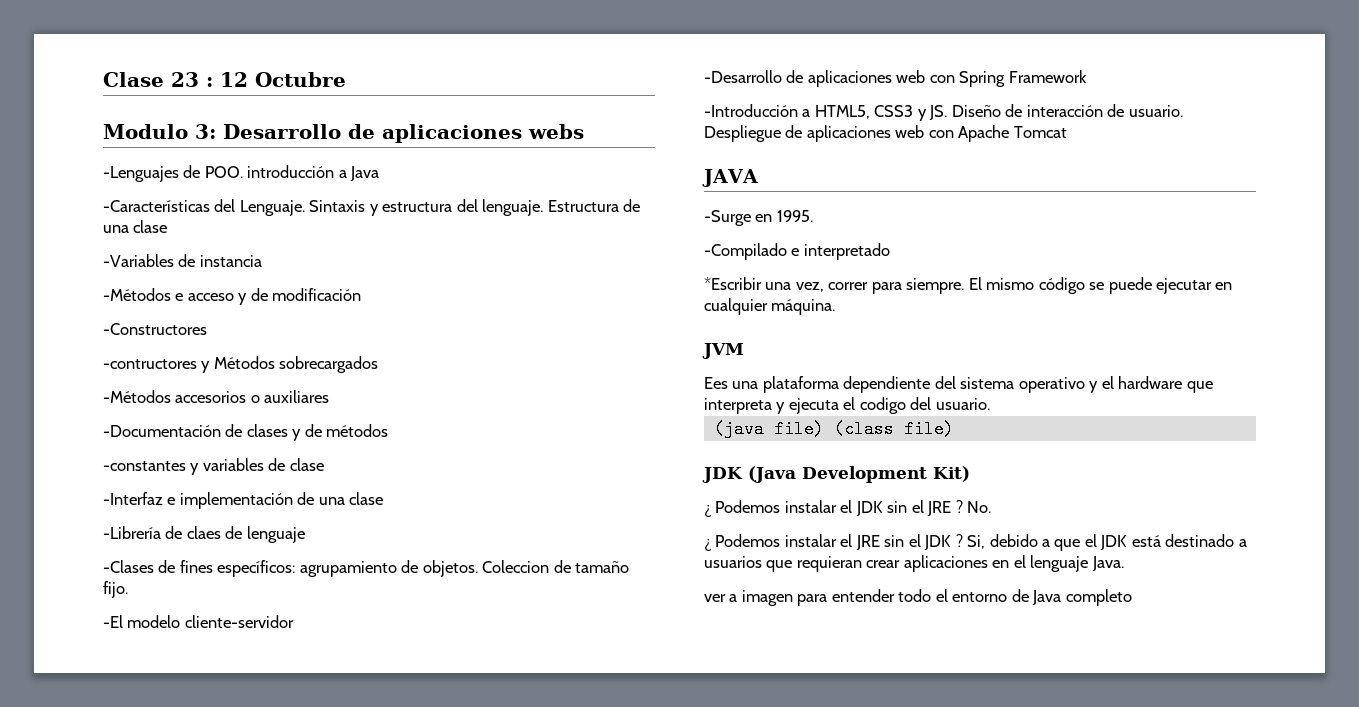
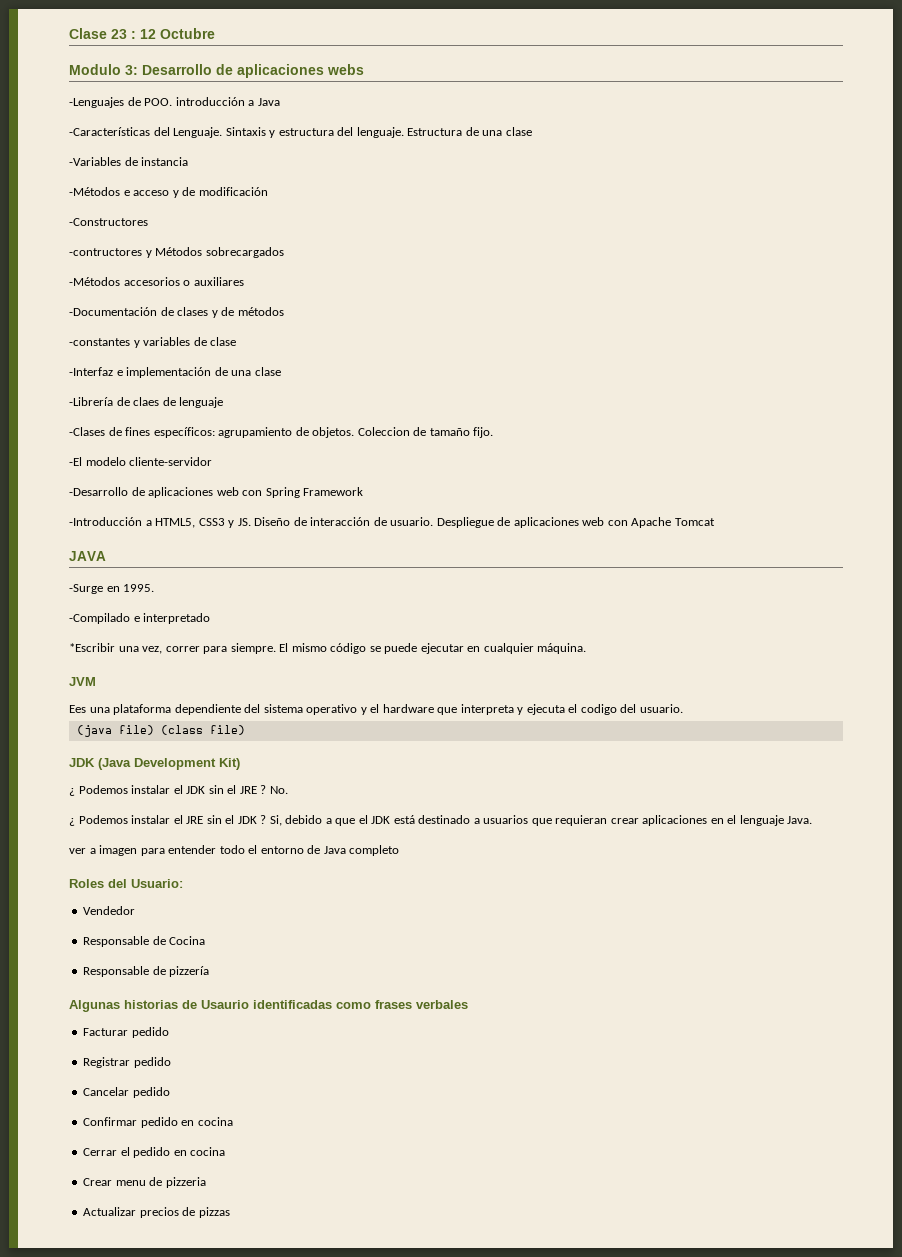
(1132, 597) none -> [69,879,183,888] [83,906,136,915] [83,936,206,947] [83,966,210,977] [69,1000,468,1012] [83,1027,169,1038] [83,1057,171,1068] [83,1087,170,1098] [83,1117,233,1128] [83,1147,226,1158] [83,1177,206,1188] [83,1207,230,1218] // Roles del Usuario: // Vendedor // Responsable de Cocina // Responsable de pizzería // Algunas historias de Usaurio identificadas como frases verbales // Facturar pedido // Registrar pedido // Cancelar pedido // Confirmar pedido en cocina // Cerrar el pedido en cocina // Crear menu de pizzeria // Actualizar precios de pizzas

